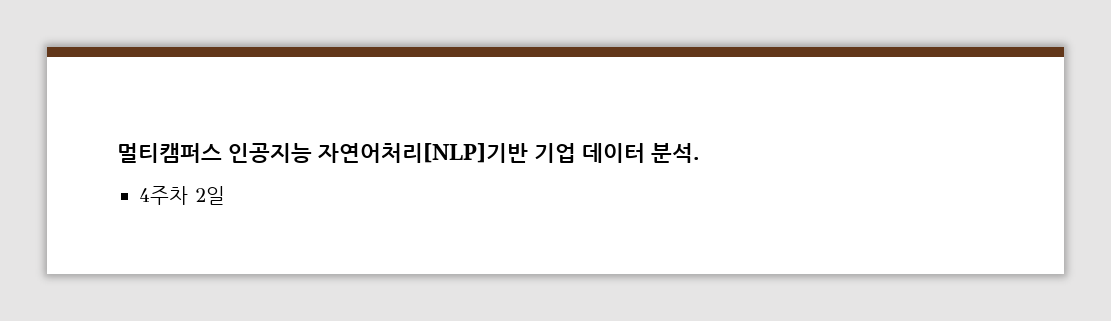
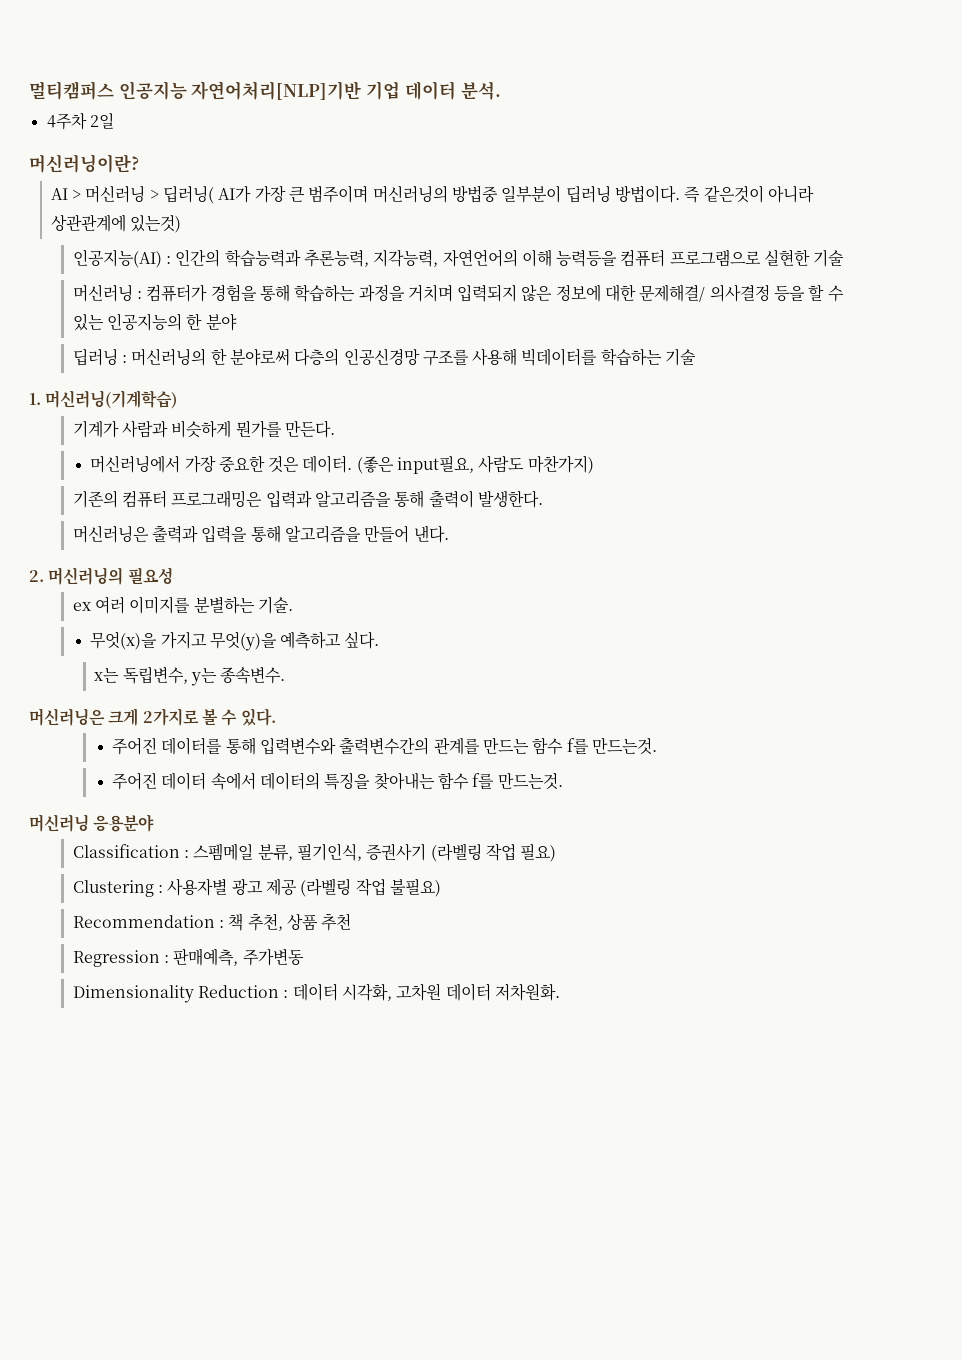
(225, 195) none -> [29,154,139,173] [50,185,814,204] [50,214,182,233] [72,249,845,268] [72,284,844,302] [72,313,237,331] [72,348,697,366] [29,390,178,409] [72,420,335,438] [90,455,594,474] [72,490,543,508] [72,525,449,543] [29,567,173,585] [72,596,293,614] [90,631,380,651] [94,666,286,686] [29,708,276,726] [111,737,657,755] [111,772,563,790] [29,814,155,832] [72,843,557,862] [72,878,441,897] [72,913,352,931] [72,948,304,967] [72,983,560,1003] // 머신러닝이란? // AI > 머신러닝 > 딥러닝( AI가 가장 큰 범주이며 머신러닝의 방법중 일부분이 딥러닝 방법이다. 즉 같은것이 아니라 상관관계에 있는것) // 인공지능(AI) : 인간의 학습능력과 추론능력, 지각능력, 자연언어의 이해 능력등을 컴퓨터 프로그램으로 실현한 기술 // 머신러닝 : 컴퓨터가 경험을 통해 학습하는 과정을 거치며 입력되지 않은 정보에 대한 문제해결/ 의사결정 등을 할 수 있는 인공지능의 한 분야 // 딥러닝 : 머신러닝의 한 분야로써 다층의 인공신경망 구조를 사용해 빅데이터를 학습하는 기술 // 1. 머신러닝(기계학습) // 기계가 사람과 비슷하게 뭔가를 만든다. // 머신러닝에서 가장 중요한 것은 데이터. (좋은 input필요, 사람도 마찬가지) // 기존의 컴퓨터 프로그래밍은 입력과 알고리즘을 통해 출력이 발생한다. // 머신러닝은 출력과 입력을 통해 알고리즘을 만들어 낸다. // 2. 머신러닝의 필요성 // ex 여러 이미지를 분별하는 기술. // 무엇(x)을 가지고 무엇(y)을 예측하고 싶다. // x는 독립변수, y는 종속변수. // 머신러닝은 크게 2가지로 볼 수 있다. // 주어진 데이터를 통해 입력변수와 출력변수간의 관계를 만드는 함수 f를 만드는것. // 주어진 데이터 속에서 데이터의 특징을 찾아내는 함수 f를 만드는것. // 머신러닝 응용분야 // Classification : 스펨메일 분류, 필기인식, 증권사기 (라벨링 작업 필요) // Clustering : 사용자별 광고 제공 (라벨링 작업 불필요) // Recommendation : 책 추천, 상품 추천 // Regression : 판매예측, 주가변동 // Dimensionality Reduction : 데이터 시각화, 고차원 데이터 저차원화.

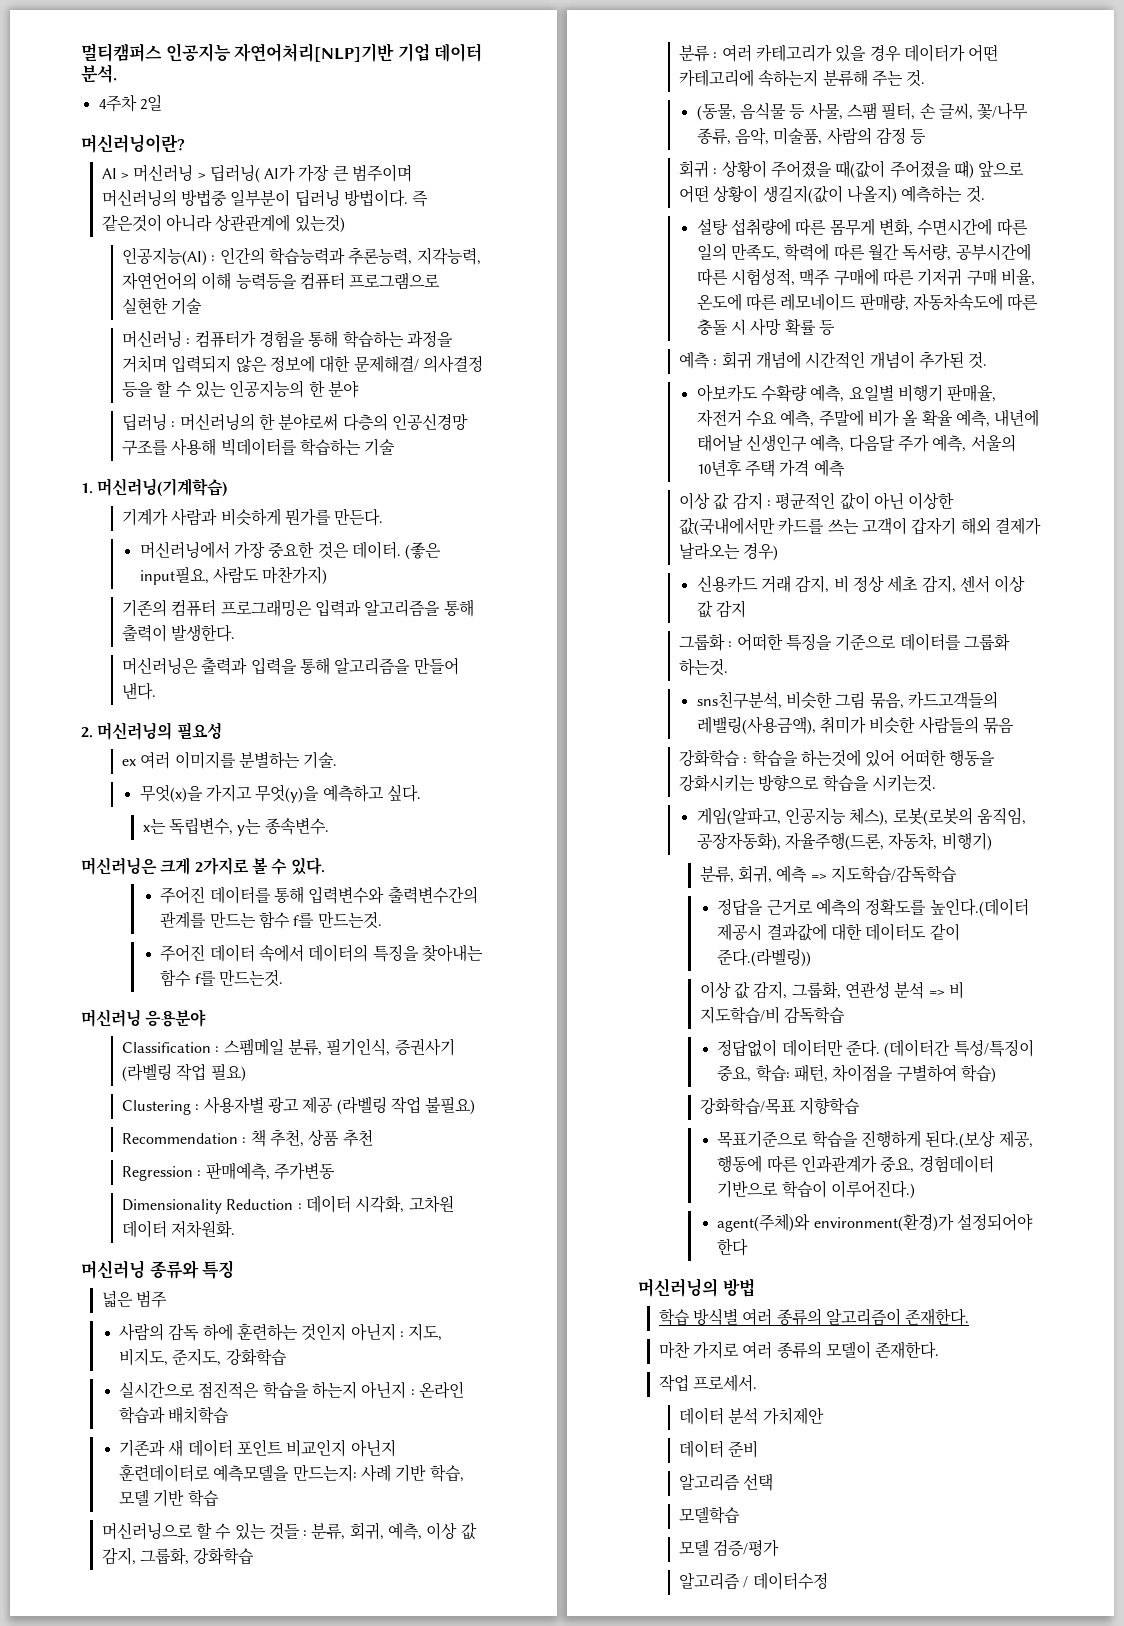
(560, 992) none -> [81,1260,235,1279] [101,1290,167,1308] [119,1323,443,1341] [119,1348,287,1366] [119,1381,465,1399] [119,1406,230,1424] [119,1439,396,1457] [119,1464,464,1482] [119,1489,219,1507] [101,1522,477,1540] [101,1547,255,1565] [679,44,999,62] [679,69,926,87] [696,102,1029,121] [696,127,927,145] [679,160,1025,179] [679,185,985,204] [696,218,1028,236] [696,243,1031,261] [696,268,1035,286] [696,293,1039,311] [696,318,835,336] [679,351,988,369] [696,384,997,402] [696,409,1040,427] [696,434,1016,452] [696,459,845,477] [679,492,955,510] [679,517,1042,536] [679,542,779,561] [696,575,1026,593] [696,600,747,618] [679,633,1011,651] [679,659,729,676] [696,691,998,709] [696,716,1014,735] [679,749,996,767] [679,774,937,792] [696,807,1026,826] [696,832,992,851] [699,865,957,883] [717,898,1029,917] [717,923,960,941] [717,948,812,967] [699,981,964,999] [699,1006,845,1024] [717,1039,1034,1058] [717,1064,996,1083] [699,1097,860,1115] [717,1130,1033,1149] [717,1155,994,1173] [717,1180,915,1199] [717,1213,1033,1232] [717,1238,749,1256] [638,1278,755,1297] [658,1308,970,1326] [658,1341,940,1359] [658,1374,757,1392] [679,1407,824,1425] [679,1440,759,1458] [679,1473,774,1491] [679,1506,741,1524] [679,1539,780,1557] [679,1572,828,1590] // 머신러닝 종류와 특징 // 넓은 범주 // 사람의 감독 하에 훈련하는 것인지 아닌지 : 지도, 비지도, 준지도, 강화학습 // 실시간으로 점진적은 학습을 하는지 아닌지 : 온라인 학습과 배치학습 // 기존과 새 데이터 포인트 비교인지 아닌지 훈련데이터로 예측모델을 만드는지: 사례 기반 학습, 모델 기반 학습 // 머신러닝으로 할 수 있는 것들 : 분류, 회귀, 예측, 이상 값 감지, 그룹화, 강화학습 // 분류 : 여러 카테고리가 있을 경우 데이터가 어떤 카테고리에 속하는지 분류해 주는 것. // (동물, 음식물 등 사물, 스팸 필터, 손 글씨, 꽃/나무 종류, 음악, 미술품, 사람의 감정 등 // 회귀 : 상황이 주어졌을 때(값이 주어졌을 떄) 앞으로 어떤 상황이 생길지(값이 나올지) 예측하는 것. // 설탕 섭취량에 따른 몸무게 변화, 수면시간에 따른 일의 만족도, 학력에 따른 월간 독서량, 공부시간에 따른 시험성적, 맥주 구매에 따른 기저귀 구매 비율, 온도에 따른 레모네이드 판매량, 자동차속도에 따른 충돌 시 사망 확률 등 // 예측 : 회귀 개념에 시간적인 개념이 추가된 것. // 아보카도 수확량 예측, 요일별 비행기 판매율, 자전거 수요 예측, 주말에 비가 올 확율 예측, 내년에 태어날 신생인구 예측, 다음달 주가 예측, 서울의 10년후 주택 가격 예측 // 이상 값 감지 : 평균적인 값이 아닌 이상한 값(국내에서만 카드를 쓰는 고객이 갑자기 해외 결제가 날라오는 경우) // 신용카드 거래 감지, 비 정상 세초 감지, 센서 이상 값 감지 // 그룹화 : 어떠한 특징을 기준으로 데이터를 그룹화 하는것. // sns친구분석, 비슷한 그림 묶음, 카드고객들의 레밸링(사용금액), 취미가 비슷한 사람들의 묶음 // 강화학습 : 학습을 하는것에 있어 어떠한 행동을 강화시키는 방향으로 학습을 시키는것. // 게임(알파고, 인공지능 체스), 로봇(로봇의 움직임, 공장자동화), 자율주행(드론, 자동차, 비행기) // 분류, 회귀, 예측 => 지도학습/감독학습 // 정답을 근거로 예측의 정확도를 높인다.(데이터 제공시 결과값에 대한 데이터도 같이 준다.(라벨링)) // 이상 값 감지, 그룹화, 연관성 분석 => 비 지도학습/비 감독학습 // 정답없이 데이터만 준다. (데이터간 특성/특징이 중요, 학습: 패턴, 차이점을 구별하여 학습) // 강화학습/목표 지향학습 // 목표기준으로 학습을 진행하게 된다.(보상 제공, 행동에 따른 인과관계가 중요, 경험데이터 기반으로 학습이 이루어진다.) // agent(주체)와 environment(환경)가 설정되어야 한다 // 머신러닝의 방법 // 학습 방식별 여러 종류의 알고리즘이 존재한다. // 마찬 가지로 여러 종류의 모델이 존재한다. // 작업 프로세서. // 데이터 분석 가치제안 // 데이터 준비 // 알고리즘 선택 // 모델학습 // 모델 검증/평가 // 알고리즘 / 데이터수정

